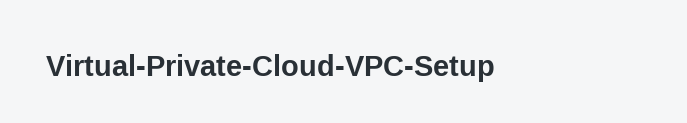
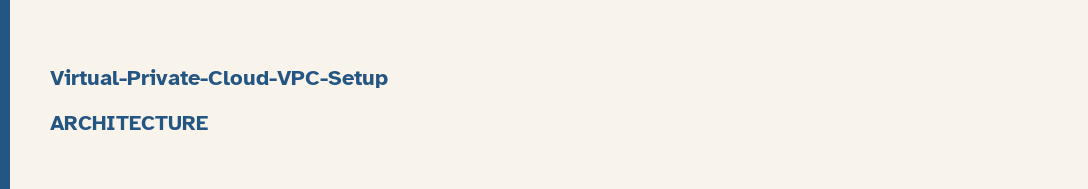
(495, 68) none -> [50,116,208,130] // ARCHITECTURE

